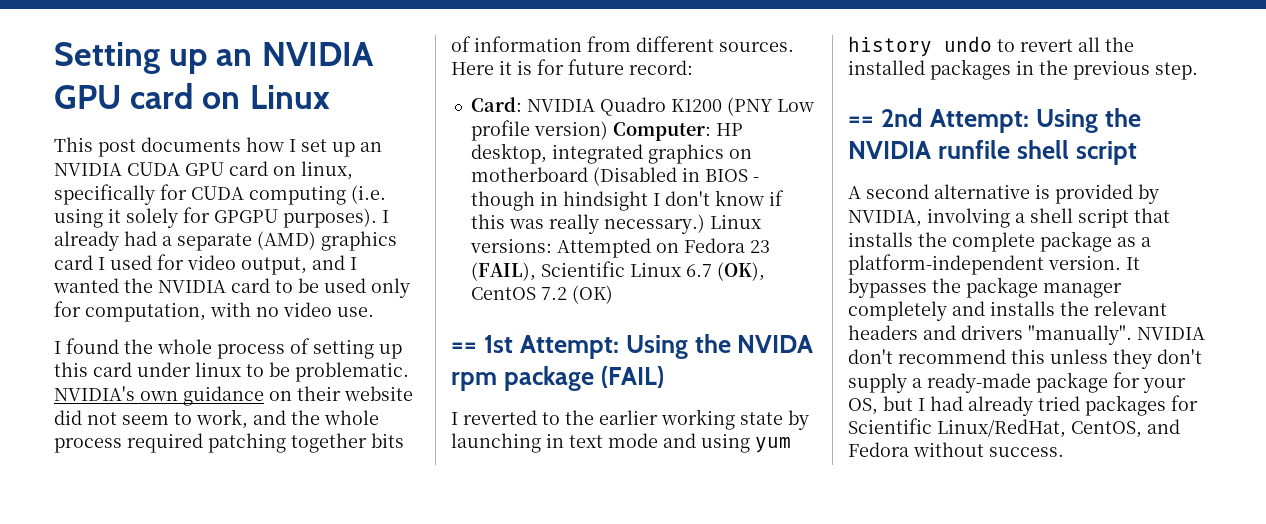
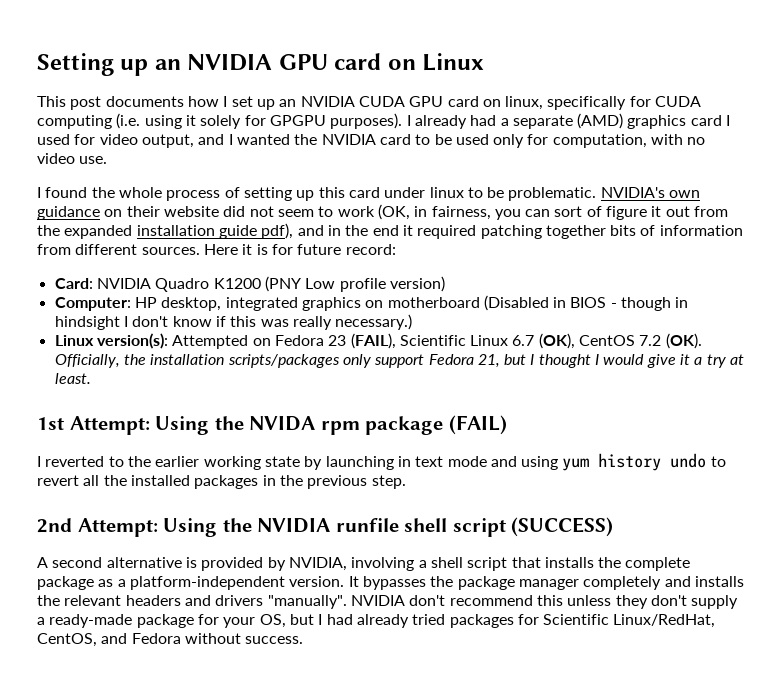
[196,409,379,429] [54,438,122,453] work, and the whole process -> [337,204,729,220] [37,223,413,239] work (OK, in fairness, you can sort of figure it out from the expanded installation guide pdf), and in the end it
(608, 130) none -> (445, 284) //
[709,214,761,229] [469,238,552,253] Linux versions: -> [54,333,168,349] // Linux version(s):
[571,285,613,304] [451,342,477,353] (OK) // == -> [665,333,702,349] [54,354,745,368] [54,373,91,384] (OK). Officially, the installation scripts/packages only support Fedora 21, but I thought I would give it a try at least. //
[848,116,874,127] == -> (406, 482) none
(1137, 153) none -> [511,517,614,537] (SUCCESS)

